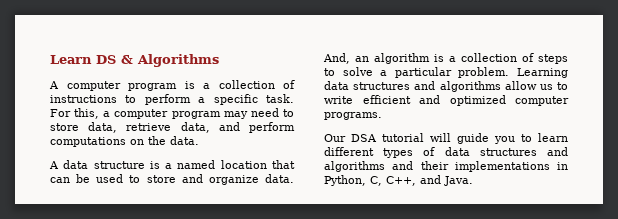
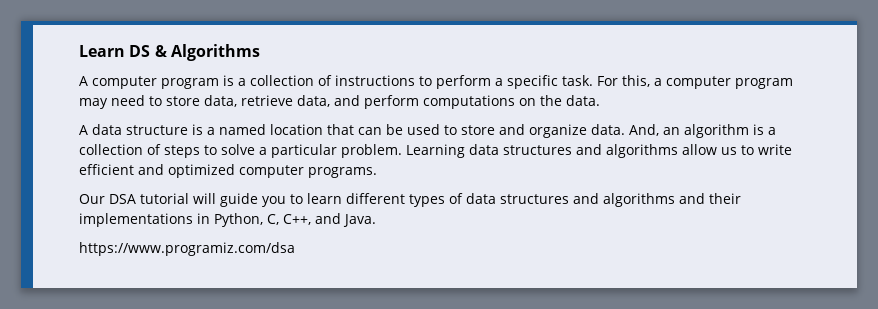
(473, 181) none -> [79,242,295,256] // https://www.programiz.com/dsa

